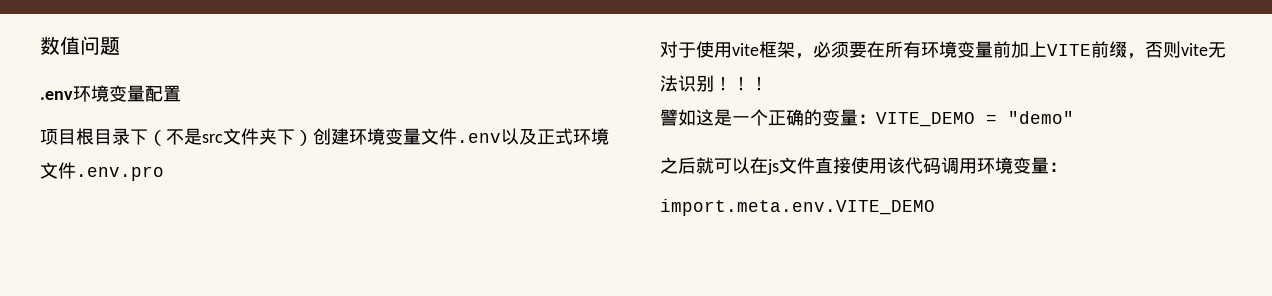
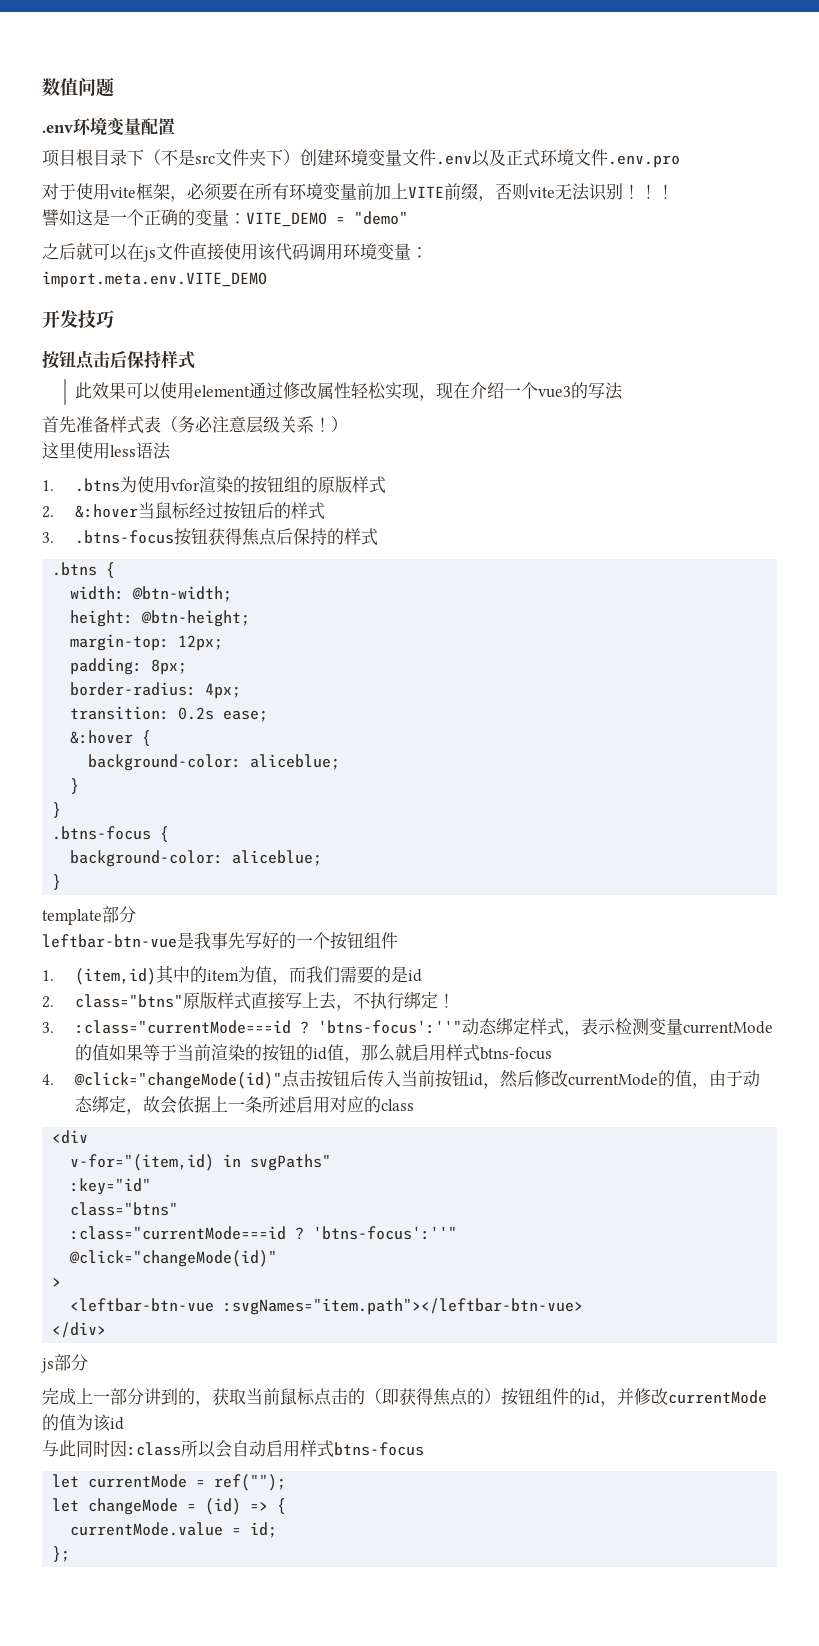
(935, 207) none -> [42,310,114,329] [42,350,195,370] [75,382,624,401] [42,416,348,434] [42,442,171,460] [42,476,387,494] [42,502,326,520] [42,528,379,546] [52,562,116,578] [70,586,233,602] [70,610,251,627] [70,634,224,651] [70,658,188,675] [70,682,242,699] [70,706,269,722] [70,730,152,746] [88,754,341,771] [70,778,80,794] [52,802,62,818] [52,826,170,842] [70,850,323,867] [52,874,62,890] [42,906,136,925] [42,932,398,950] [42,965,423,985] [42,991,456,1011] [42,1017,774,1037] [75,1043,553,1063] [42,1070,761,1089] [75,1095,415,1115] [52,1130,89,1144] [70,1154,332,1171] [70,1178,152,1195] [70,1202,179,1216] [70,1226,458,1240] [69,1250,278,1267] [52,1278,62,1287] [70,1298,584,1315] [52,1322,107,1338] [41,1354,88,1373] [42,1388,767,1407] [42,1414,124,1432] [42,1440,424,1458] [52,1474,287,1491] [52,1498,287,1515] [70,1522,278,1538] [52,1546,71,1562] // 开发技巧 // 按钮点击后保持样式 // 此效果可以使用element通过修改属性轻松实现，现在介绍一个vue3的写法 // 首先准备样式表（务必注意层级关系！） // 这里使用less语法 // 1. .btns为使用vfor渲染的按钮组的原版样式 // 2. &:hover当鼠标经过按钮后的样式 // 3. .btns-focus按钮获得焦点后保持的样式 // .btns { // width: @btn-width; // height: @btn-height; // margin-top: 12px; // padding: 8px; // border-radius: 4px; // transition: 0.2s ease; // &:hover { // background-color: aliceblue; // } // } // .btns-focus { // background-color: aliceblue; // } // template部分 // leftbar-btn-vue是我事先写好的一个按钮组件 // 1. (item,id)其中的item为值，而我们需要的是id // 2. class="btns"原版样式直接写上去，不执行绑定！ // 3. :class="currentMode===id ? 'btns-focus':''"动态绑定样式，表示检测变量currentMode的值如果等于当前渲染的按钮的id值，那么就启用样式btns-focus // 4. @click="changeMode(id)"点击按钮后传入当前按钮id，然后修改currentMode的值，由于动态绑定，故会依据上一条所述启用对应的class // <div // v-for="(item,id) in svgPaths" // :key="id" // class="btns" // :class="currentMode===id ? 'btns-focus':''" // @click="changeMode(id)" // > // <leftbar-btn-vue :svgNames="item.path"></leftbar-btn-vue> // </div> // js部分 // 完成上一部分讲到的，获取当前鼠标点击的（即获得焦点的）按钮组件的id，并修改currentMode的值为该id // 与此同时因:class所以会自动启用样式btns-focus // let currentMode = ref(""); // let changeMode = (id) => { // currentMode.value = id; // };

